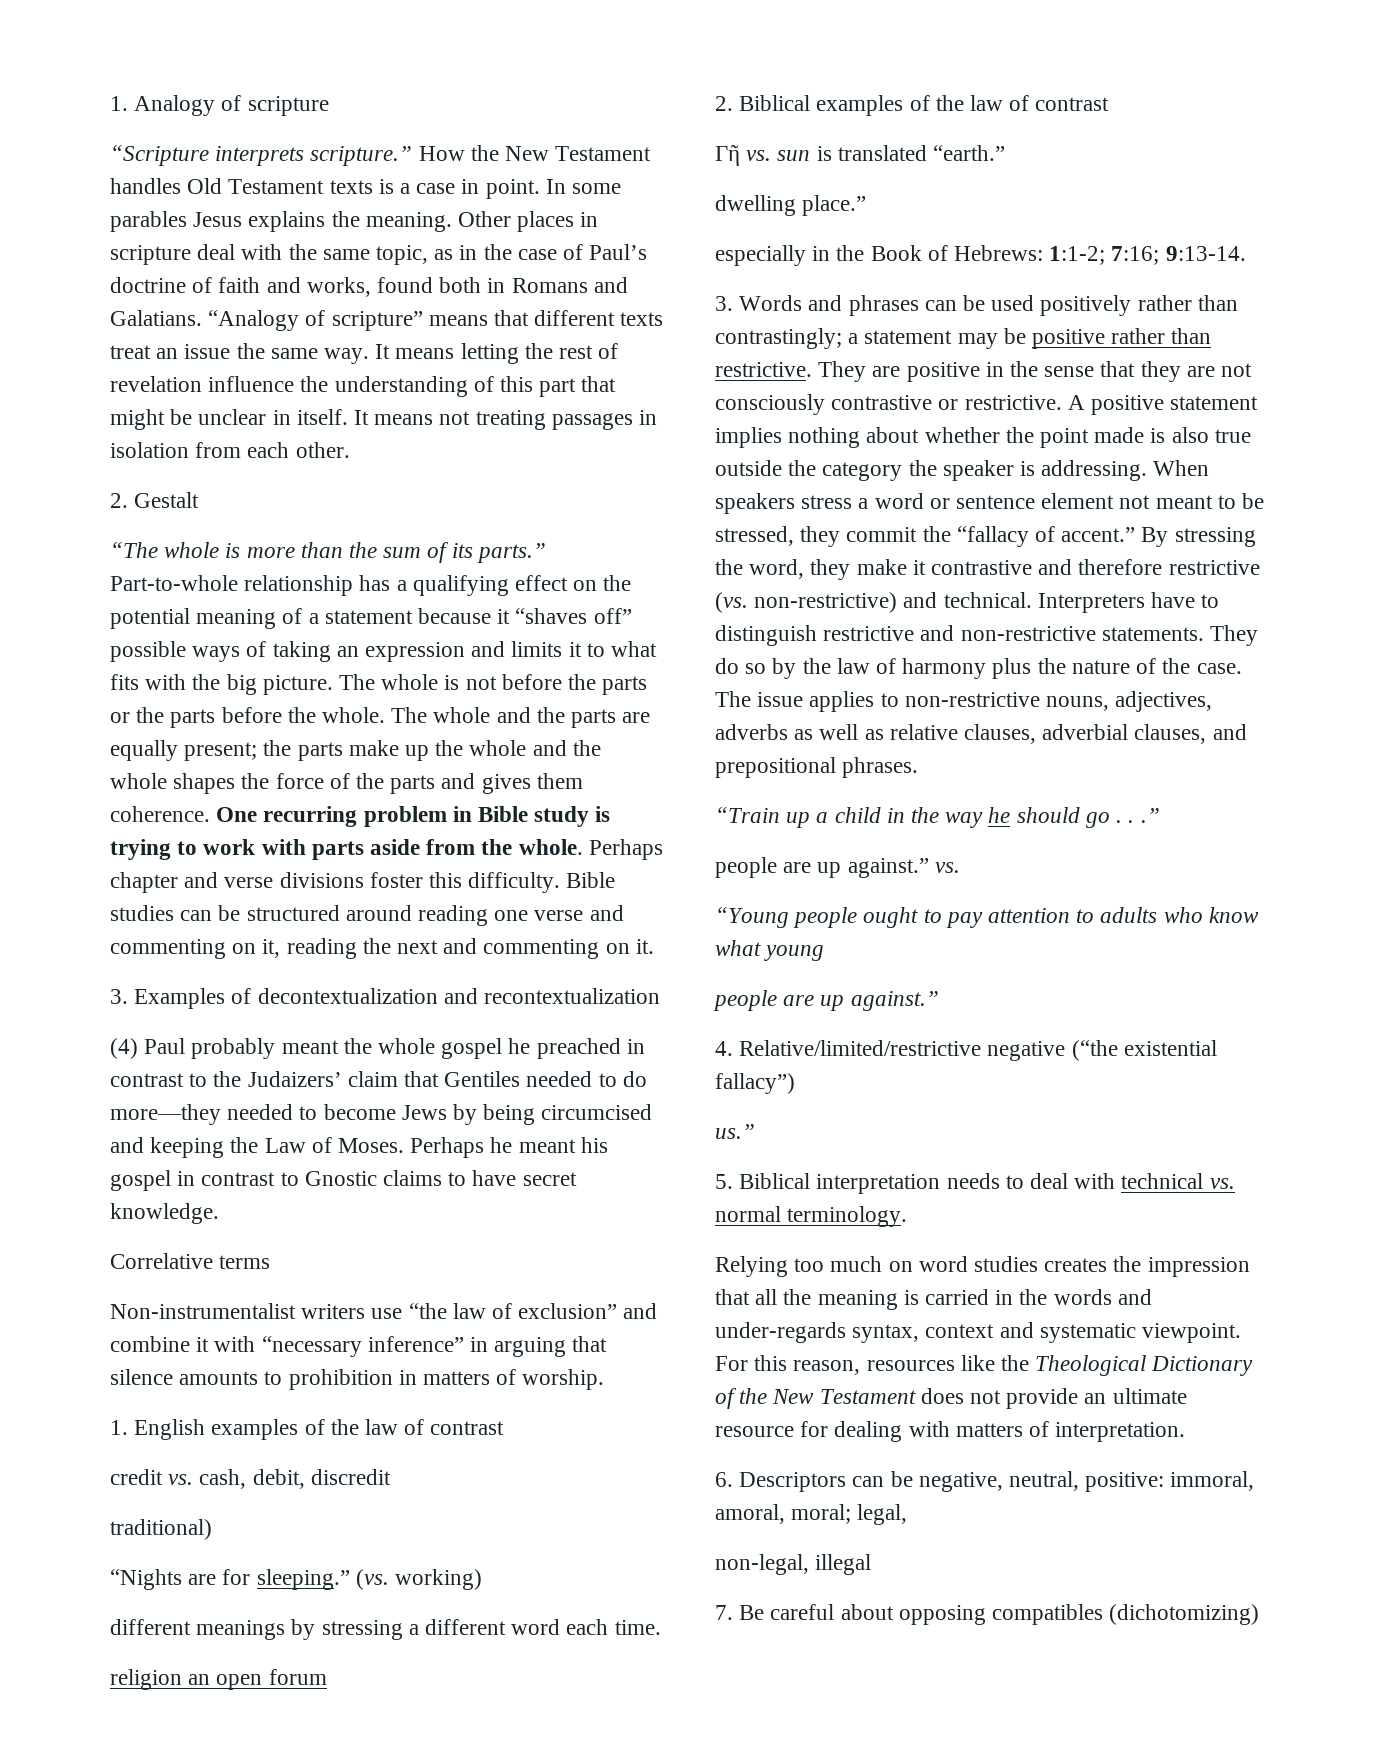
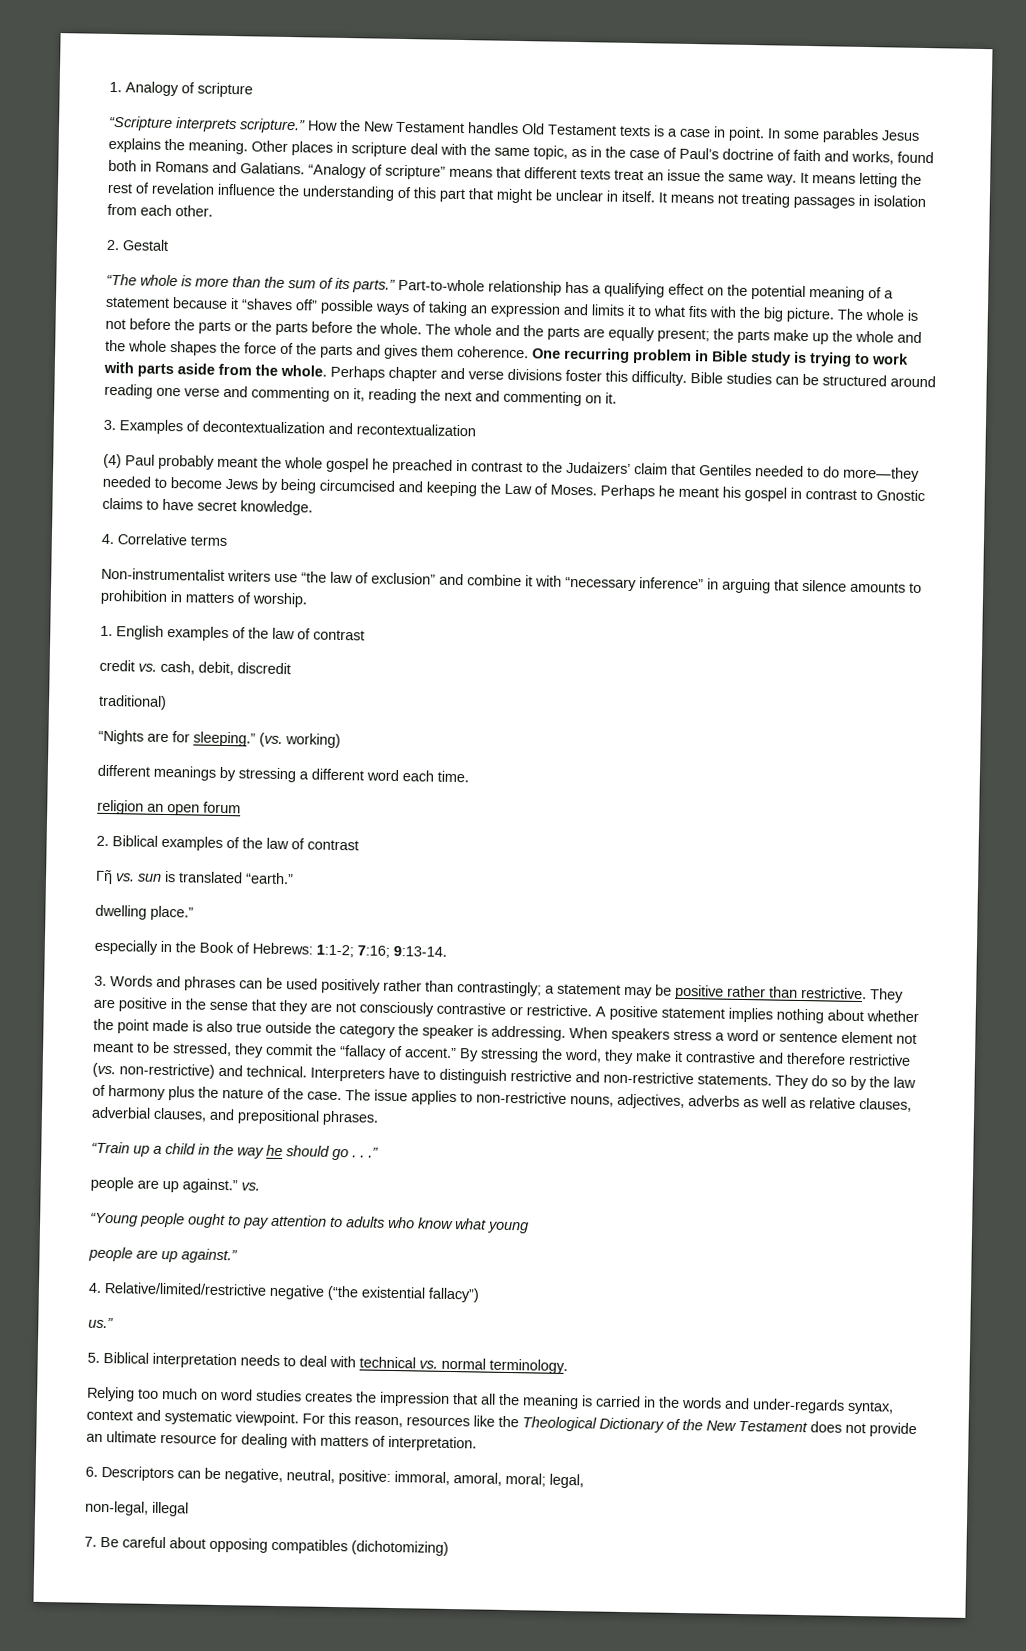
(219, 1213) none -> [101,533,114,545] 4.

